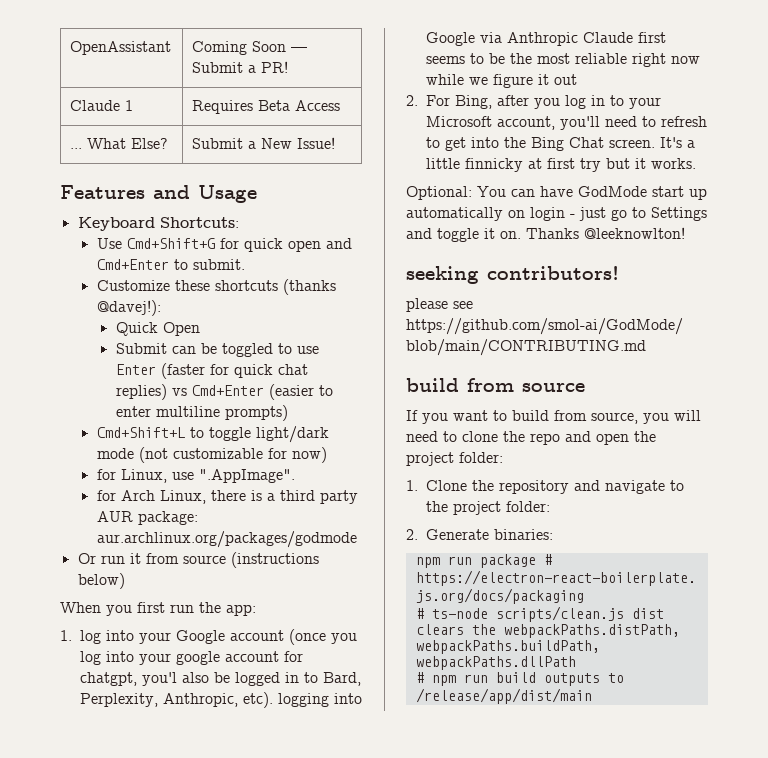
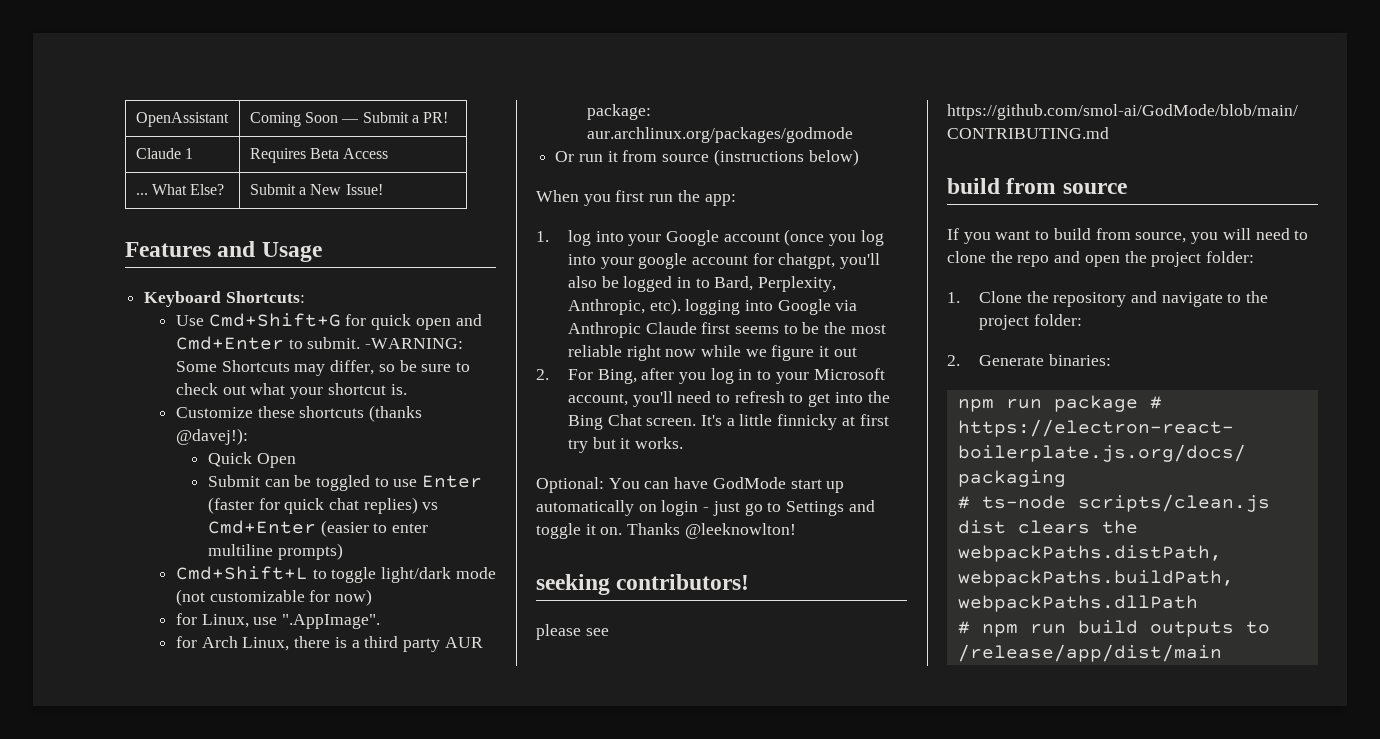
(245, 264) none -> [365,338,464,349] [176,360,471,376] [176,383,407,399] -WARNING: Some Shortcuts may differ, so be sure to check out what your shortcut is.
[142,672,177,686] you'l -> [840,253,881,269] you'll

